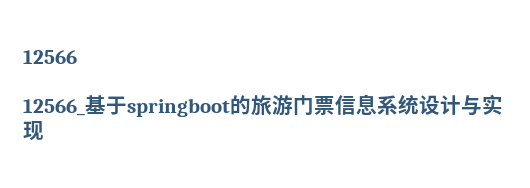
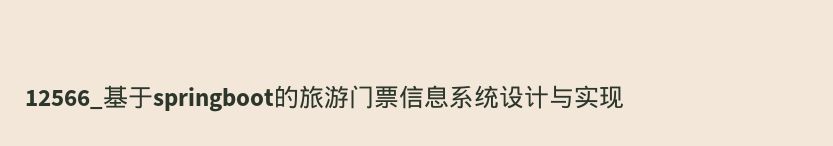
[23,50,77,64] 12566 // -> (25, 100) none

